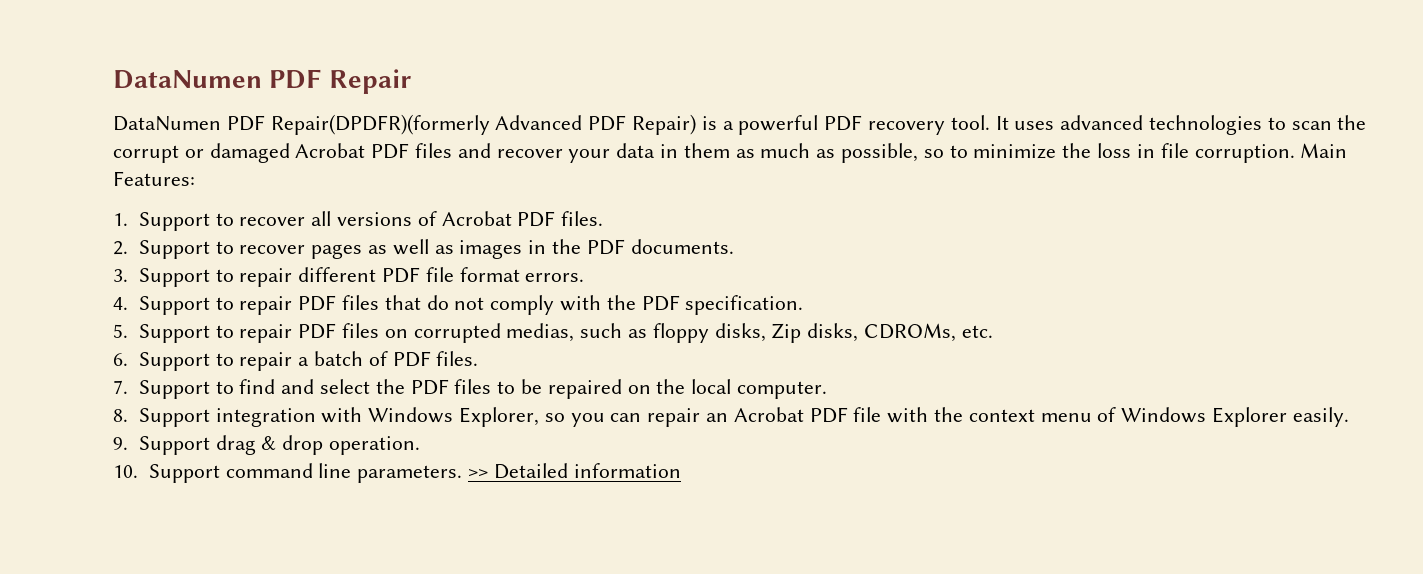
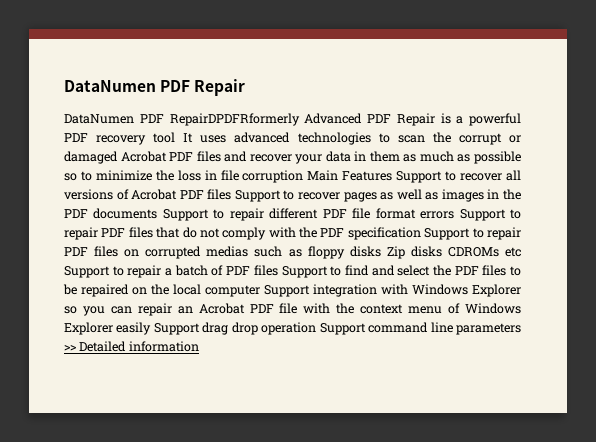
[270,114,490,135] Repair(DPDFR)(formerly -> [169,113,300,126] RepairDPDFRformerly
[632,114,697,135] Repair) -> [396,113,435,126] Repair
[950,115,990,130] tool. -> [153,132,176,143] tool
[841,143,919,163] possible, -> [474,151,522,164] possible
[1194,143,1348,163] [113,171,195,186] [113,213,128,226] corruption. Main Features: // 1. -> [242,170,393,183] corruption Main Features
[561,211,604,226] [113,241,128,255] files. // 2. -> [207,189,232,200] files
[630,239,734,254] [113,269,128,282] documents. // 3. -> [93,208,158,219] documents
[525,273,585,282] [113,297,128,310] errors. // 4. -> [420,211,455,219] errors
[685,295,804,315] [113,324,128,338] specification. // 5. -> [347,227,421,240] specification
[506,323,575,342] medias, -> [206,246,249,257] medias
[714,323,993,343] [113,353,128,366] disks, Zip disks, CDROMs, etc. // 6. -> [349,246,521,259] disks Zip disks CDROMs etc
[436,351,479,366] [113,380,128,394] files. // 7. -> [253,265,278,276] files
[737,381,828,399] [113,409,128,422] computer. // 8. -> [205,285,260,297] computer
[458,407,539,427] Explorer, -> [472,284,521,297] Explorer
[1292,407,1349,427] [113,435,420,455] [113,465,138,478] easily. // 9. Support drag & drop operation. // 10. -> [116,322,317,335] easily Support drag drop operation
[357,465,463,483] parameters. -> [456,323,522,335] parameters

